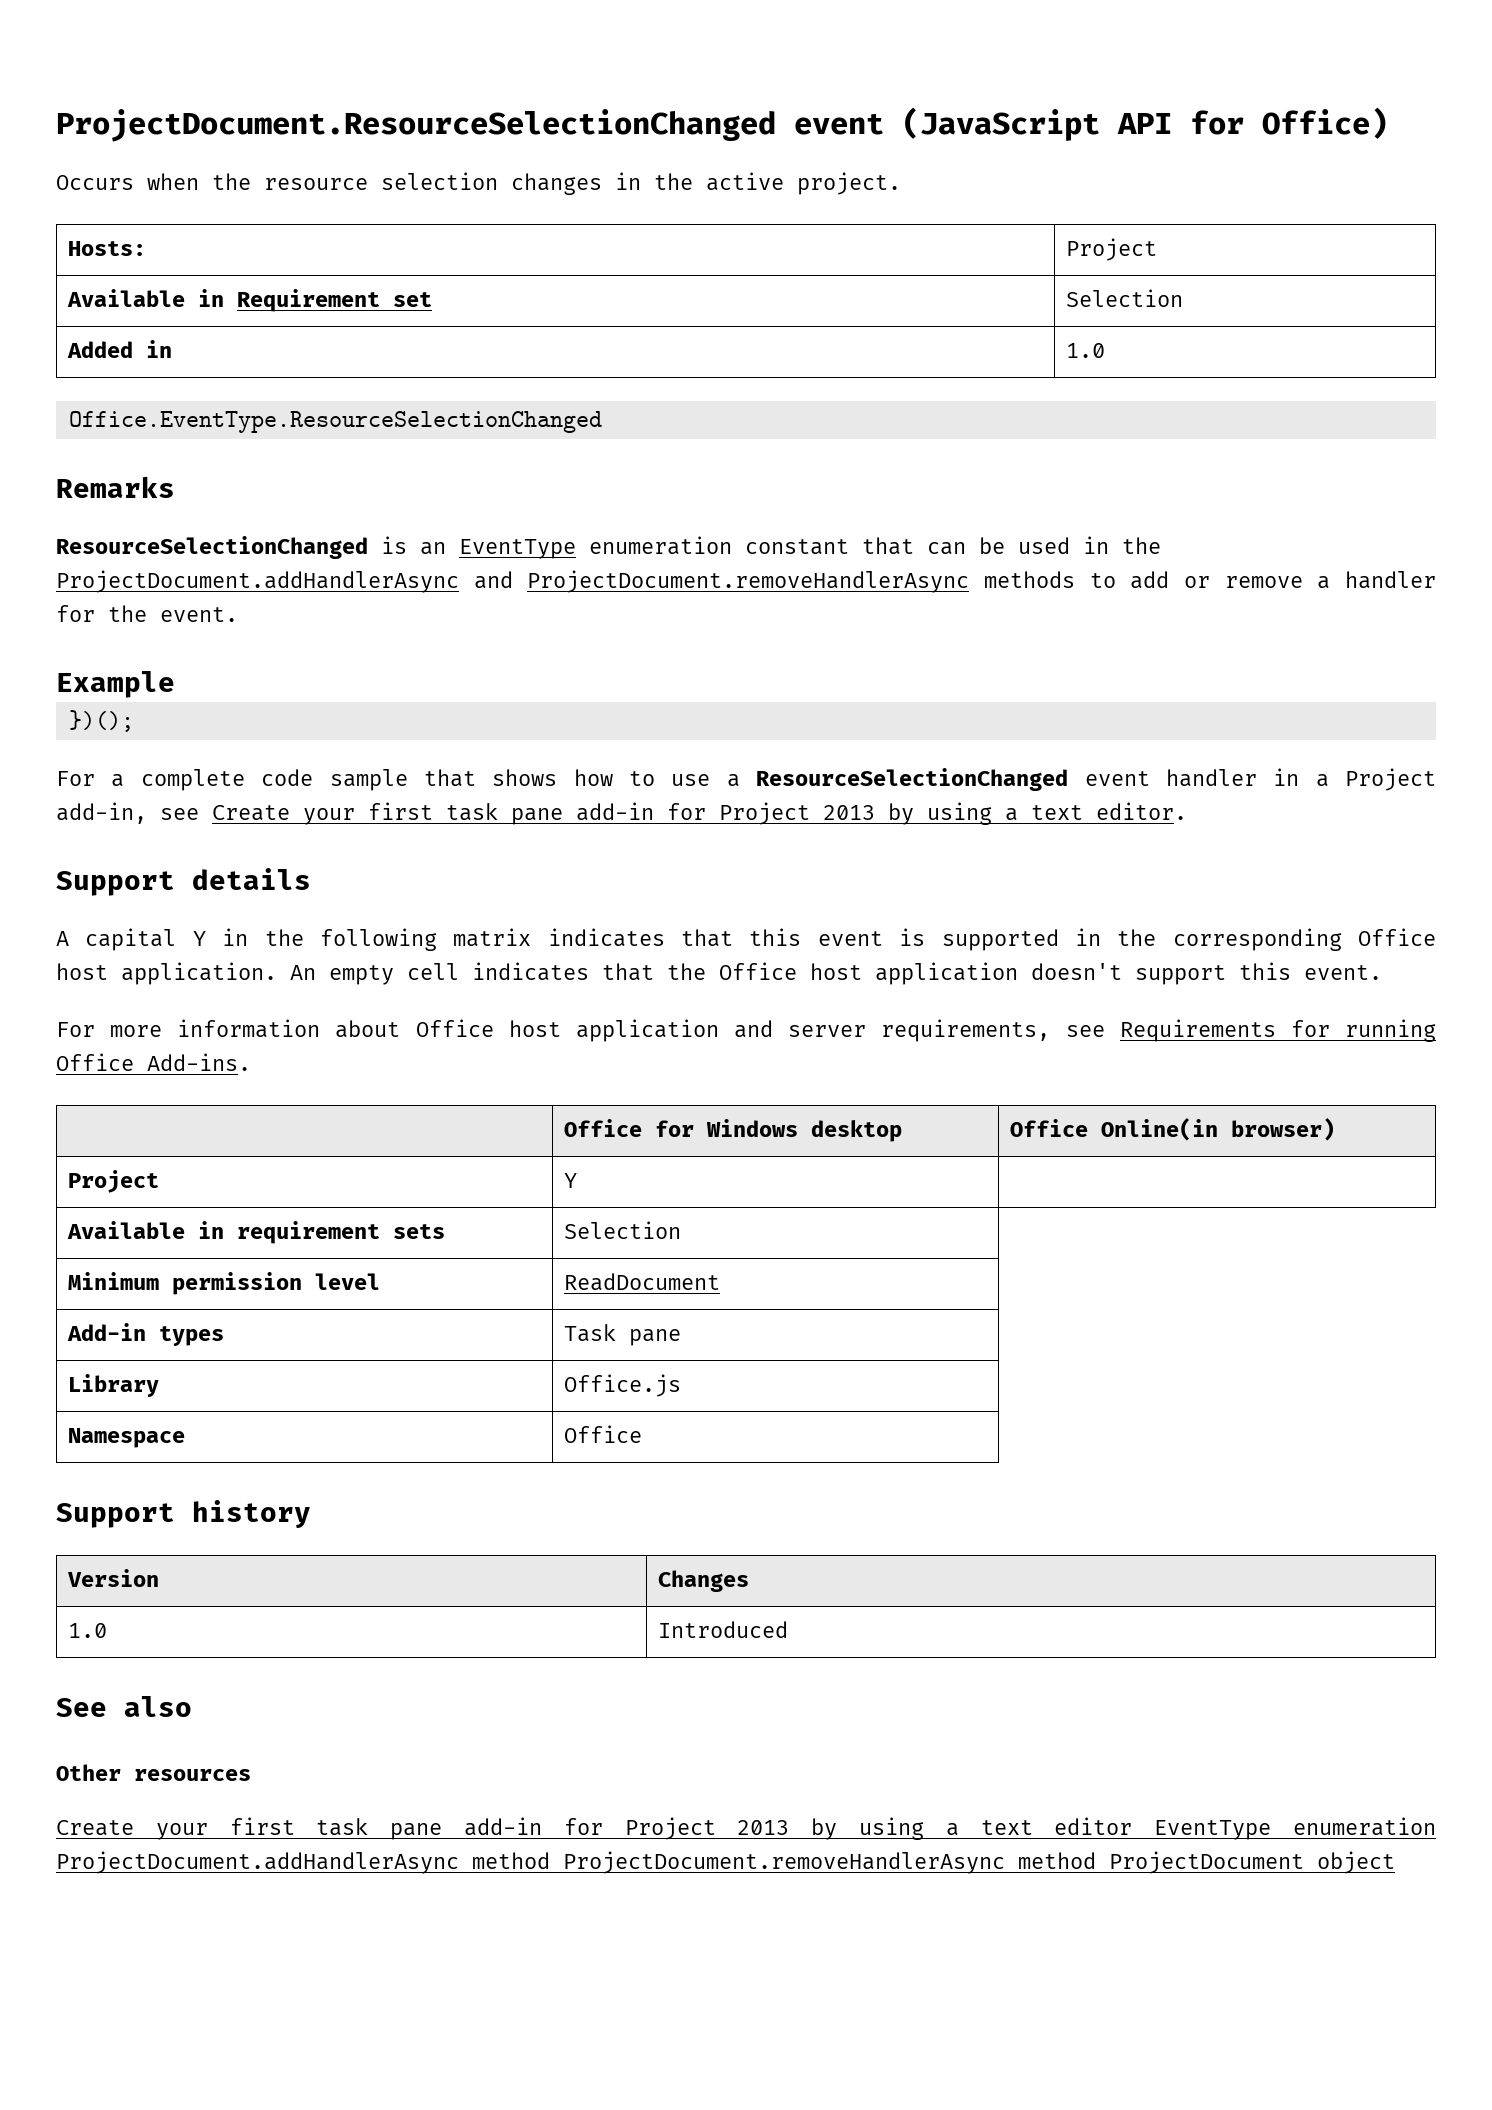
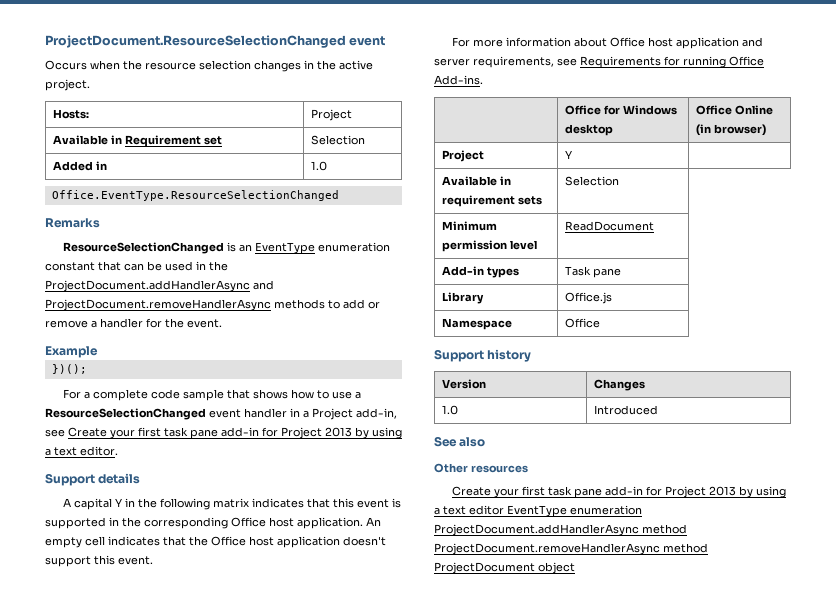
[902,107,1388,141] (JavaScript API for Office) -> (386, 41) none
[1101,1118,1219,1141] Online(in -> [735,105,774,115] [696,124,712,136] Online (in

